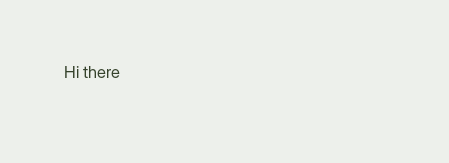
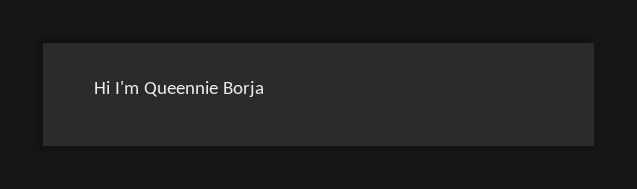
[83,66,121,78] there -> [114,81,264,97] I'm Queennie Borja

